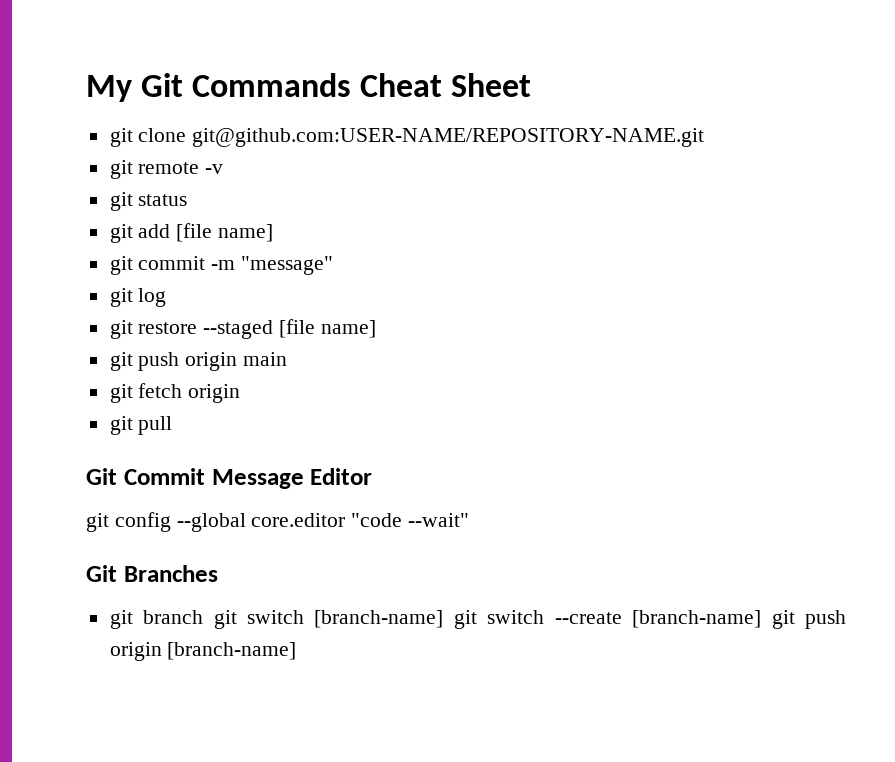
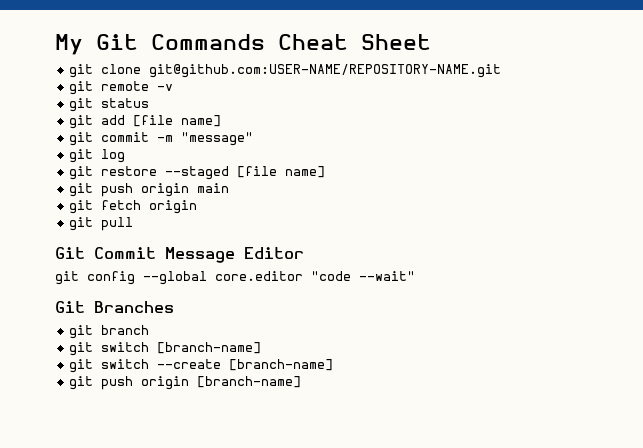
(204, 617) none -> (150, 330) //
(444, 619) none -> (262, 348) //
(762, 619) none -> (334, 365) //

